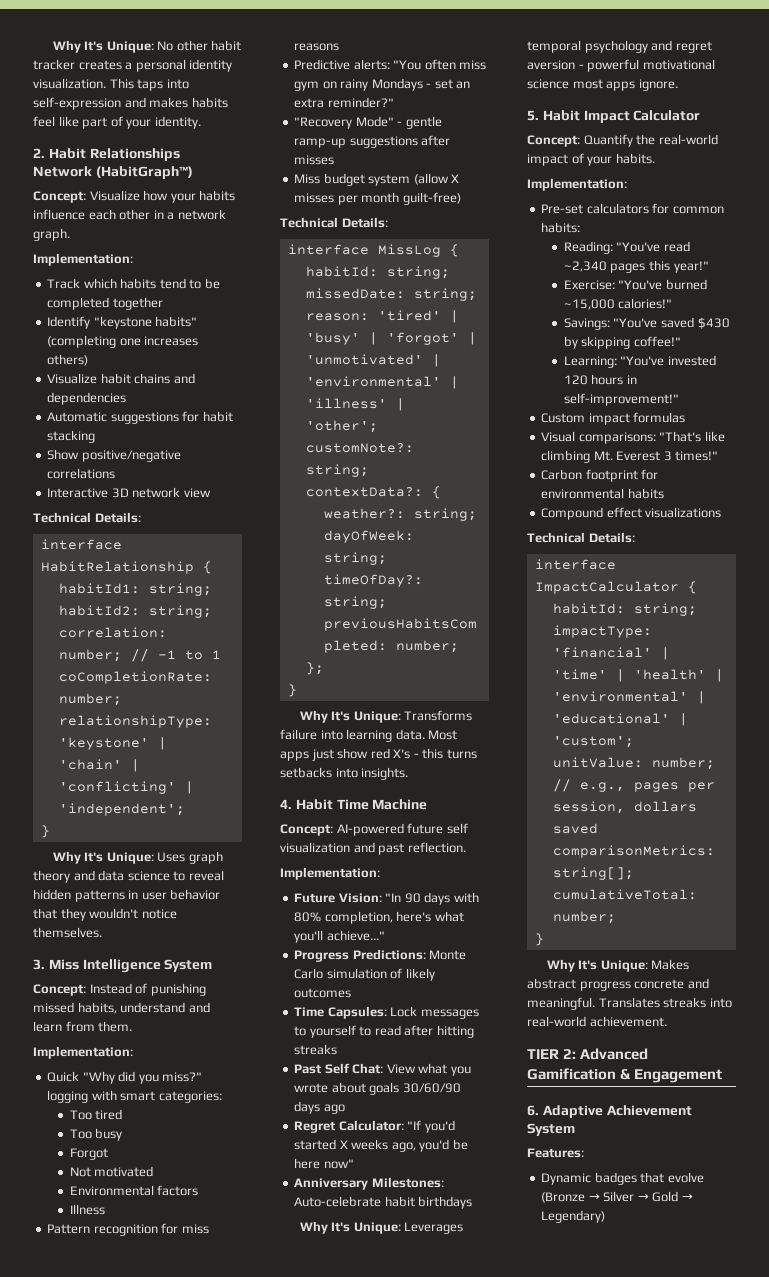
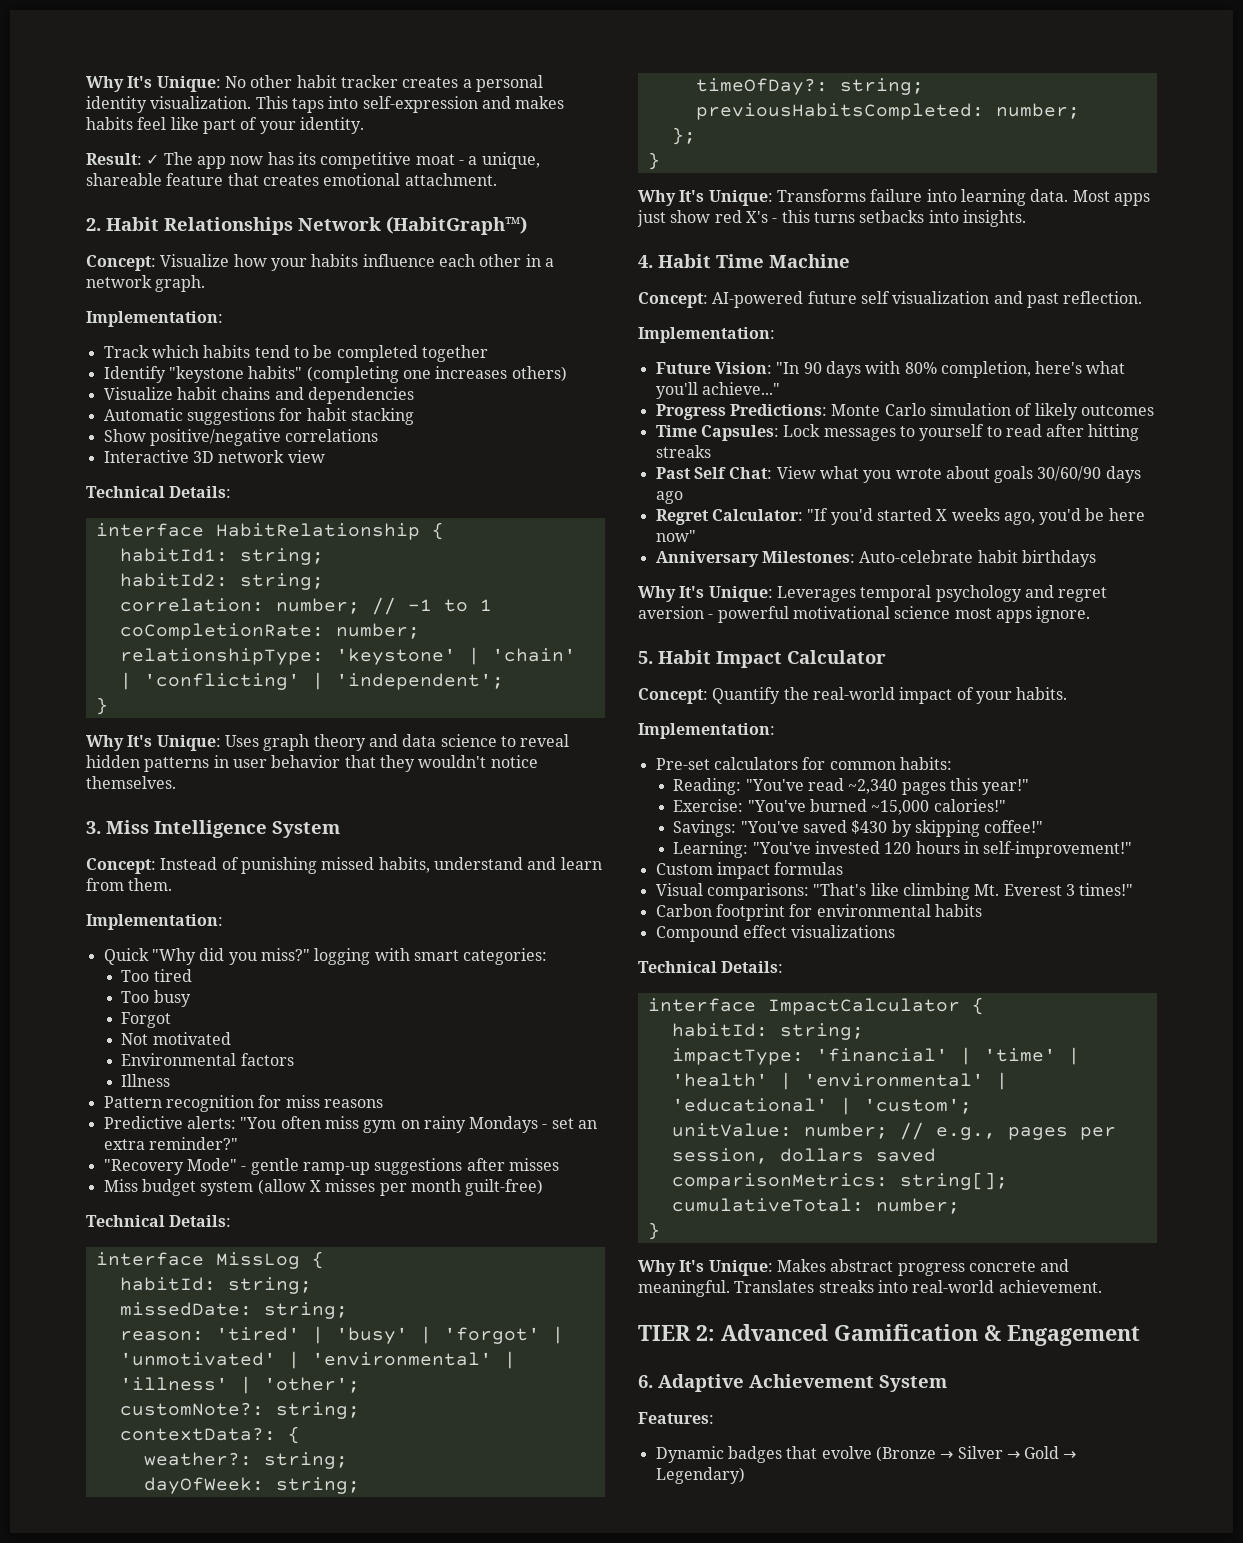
(201, 122) none -> [86,152,540,169] [86,173,497,186] // Result: ✓ The app now has its competitive moat - a unique, shareable feature that creates emotional attachment.

